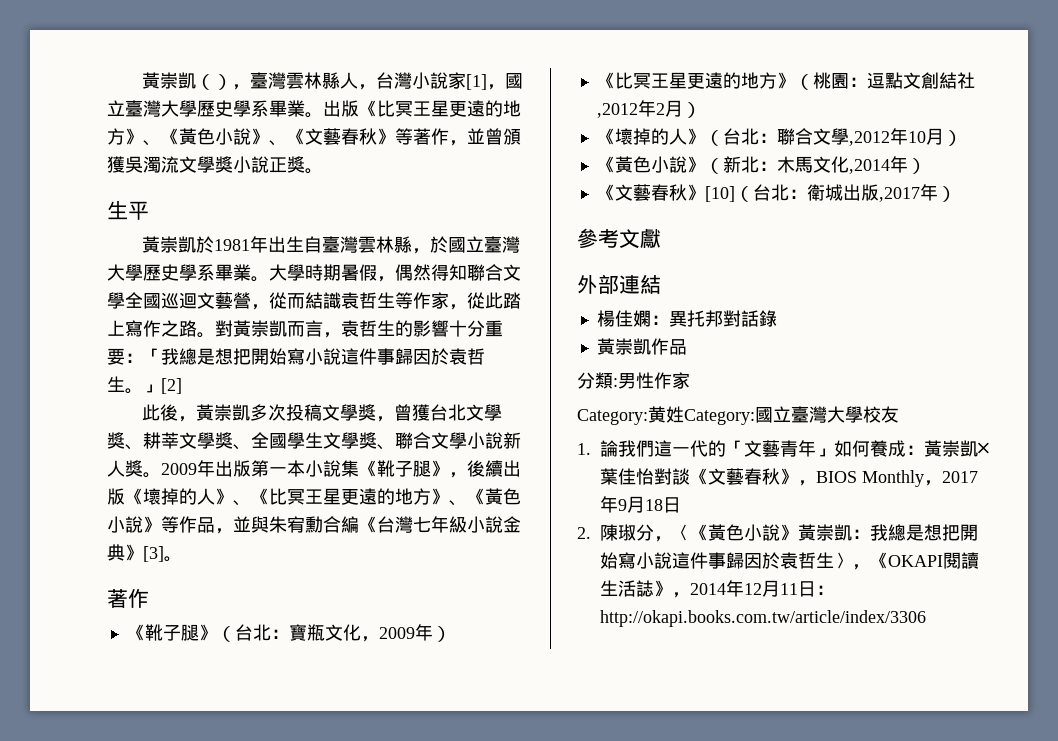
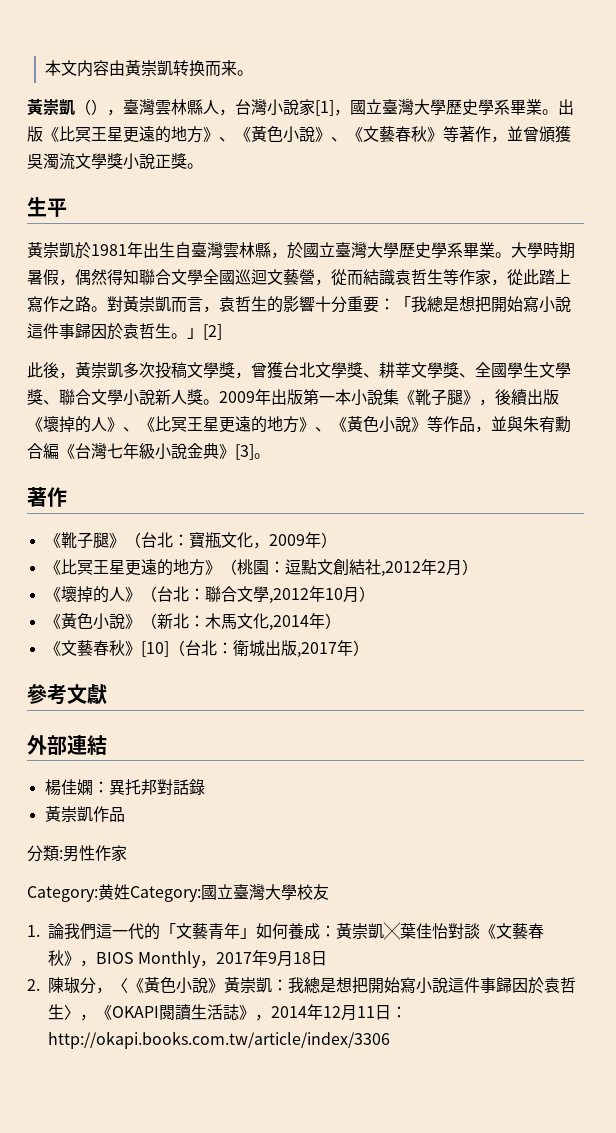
(141, 80) none -> [44,60,253,77] 本文内容由黃崇凱转换而来。 //

